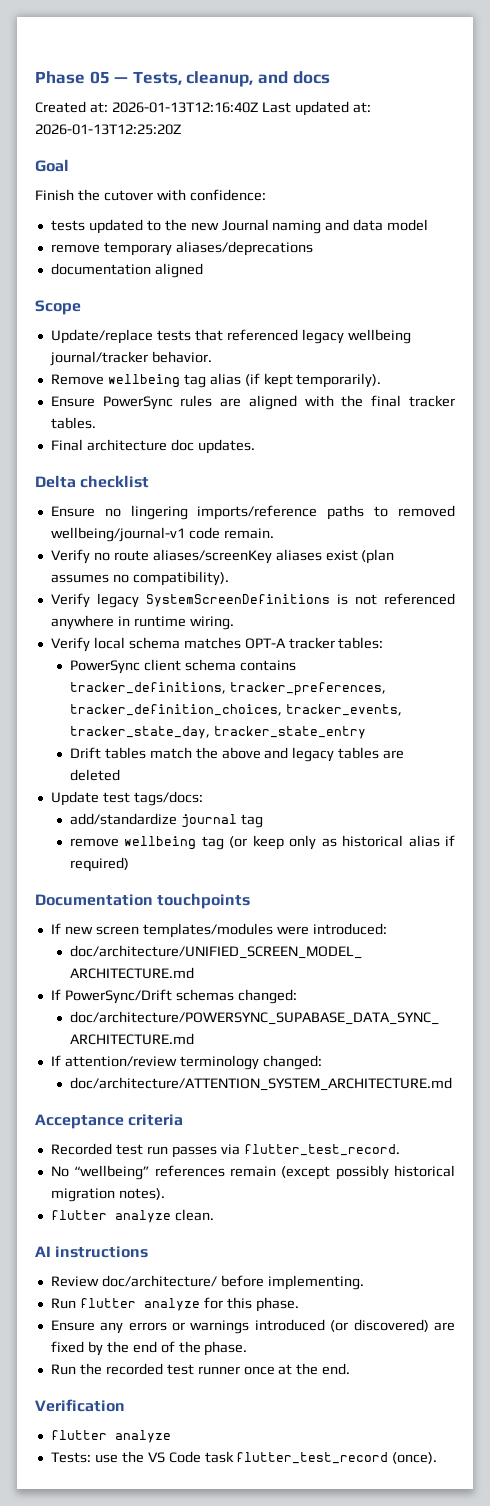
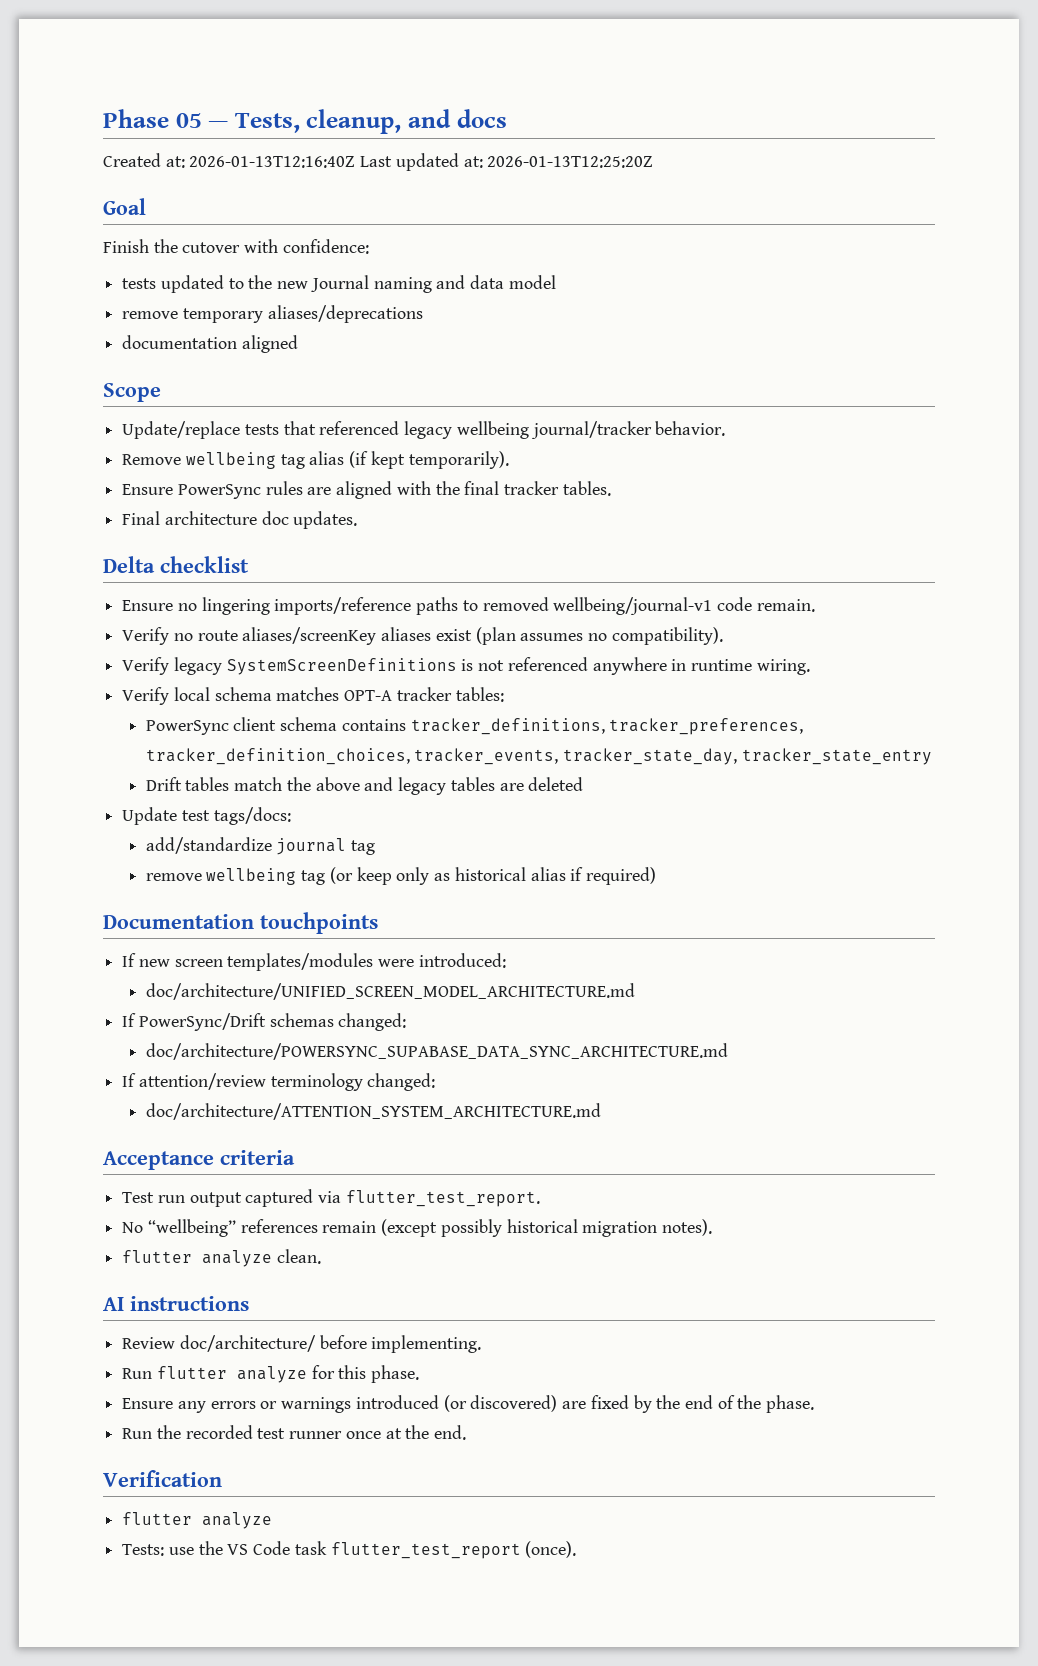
[50,1143,400,1158] Recorded test run passes via flutter_test_record. -> [122,1189,540,1207] Test run output captured via flutter_test_report.
[236,1452,389,1464] flutter_test_record -> [330,1542,521,1559] flutter_test_report

